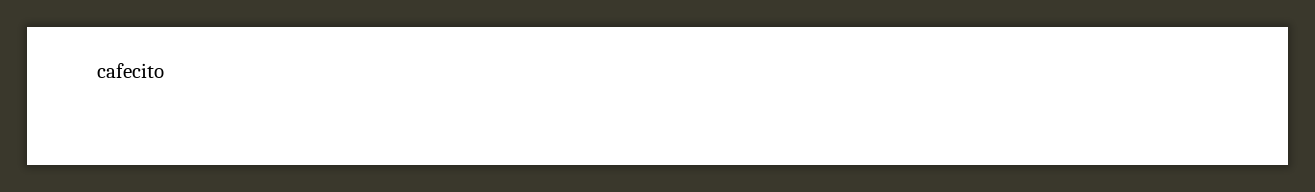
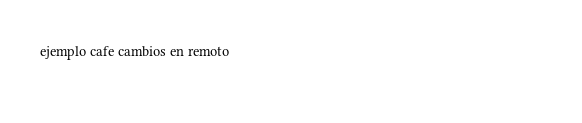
[97,63,164,78] cafecito -> [40,46,229,60] ejemplo cafe cambios en remoto

